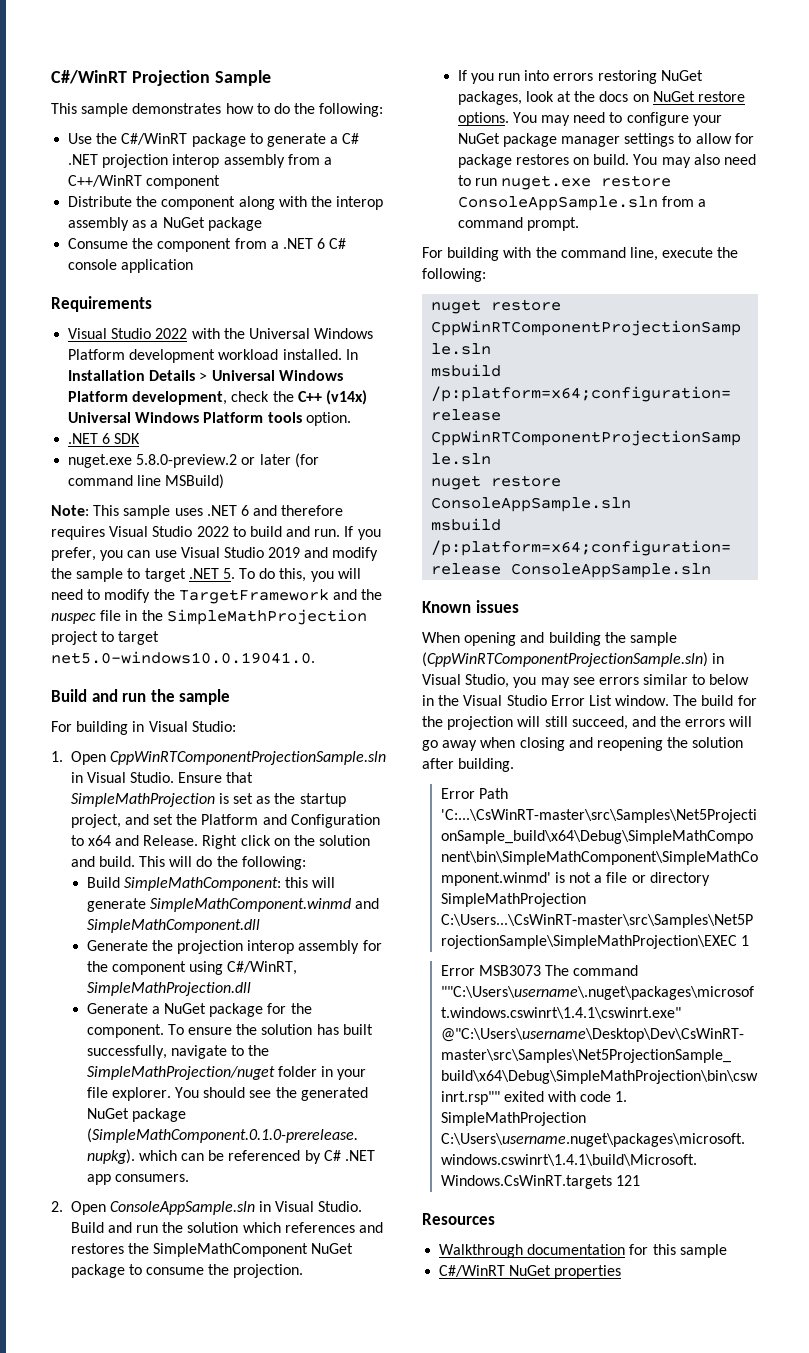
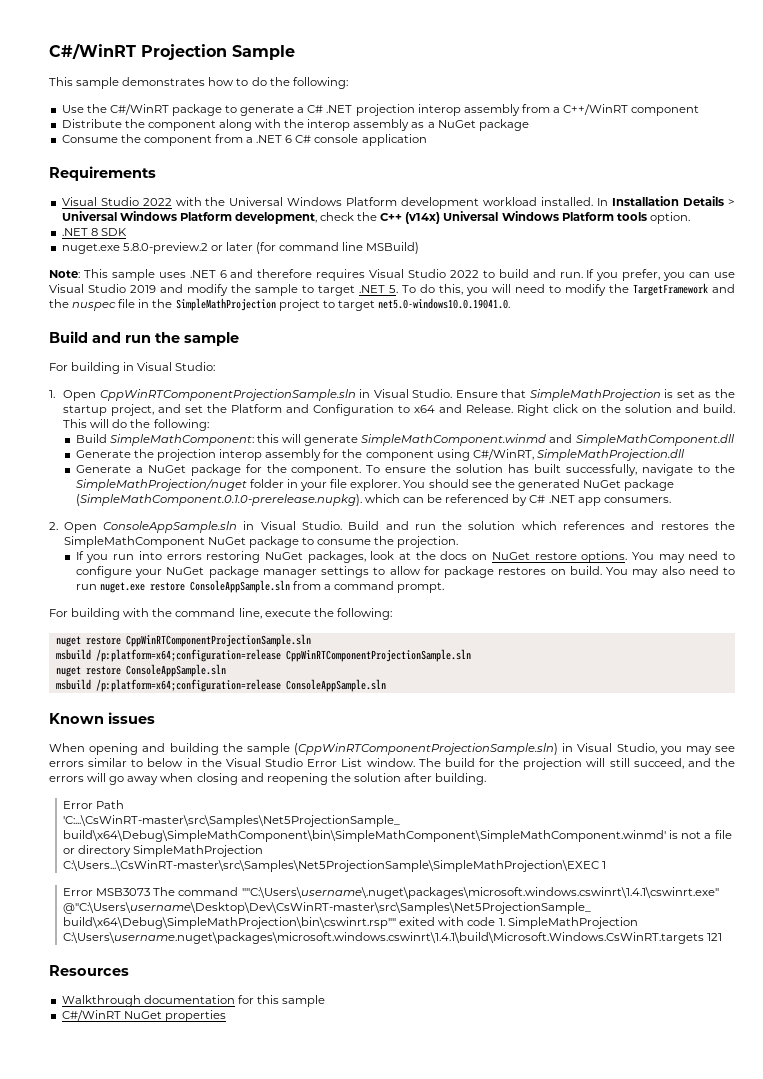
[102,433,111,444] 6 -> [90,228,98,236] 8

